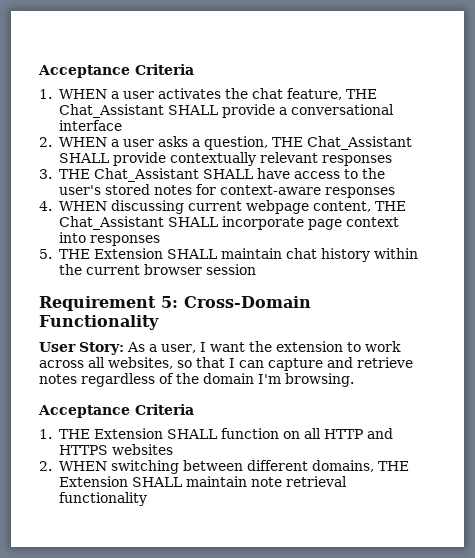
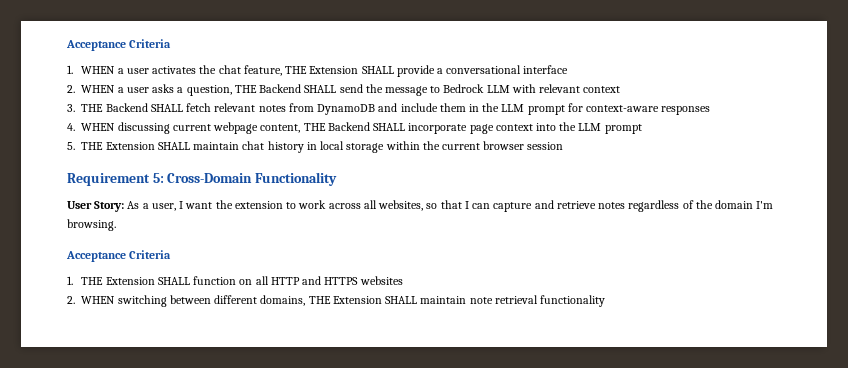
[58,104,164,118] Chat_Assistant -> [309,66,359,74] Extension
[306,136,412,150] [58,152,392,166] [39,168,385,182] [58,184,192,195] Chat_Assistant SHALL provide contextually relevant responses // 3. THE Chat_Assistant SHALL have access to the user's stored notes -> [259,84,621,96] [67,103,565,115] Backend SHALL send the message to Bedrock LLM with relevant context // 3. THE Backend SHALL fetch relevant notes from DynamoDB and include them in the LLM prompt
[58,216,164,230] Chat_Assistant -> [327,122,370,131] Backend
[89,235,160,246] responses -> [559,122,642,134] the LLM prompt
(370, 255) none -> [306,141,385,153] in local storage

